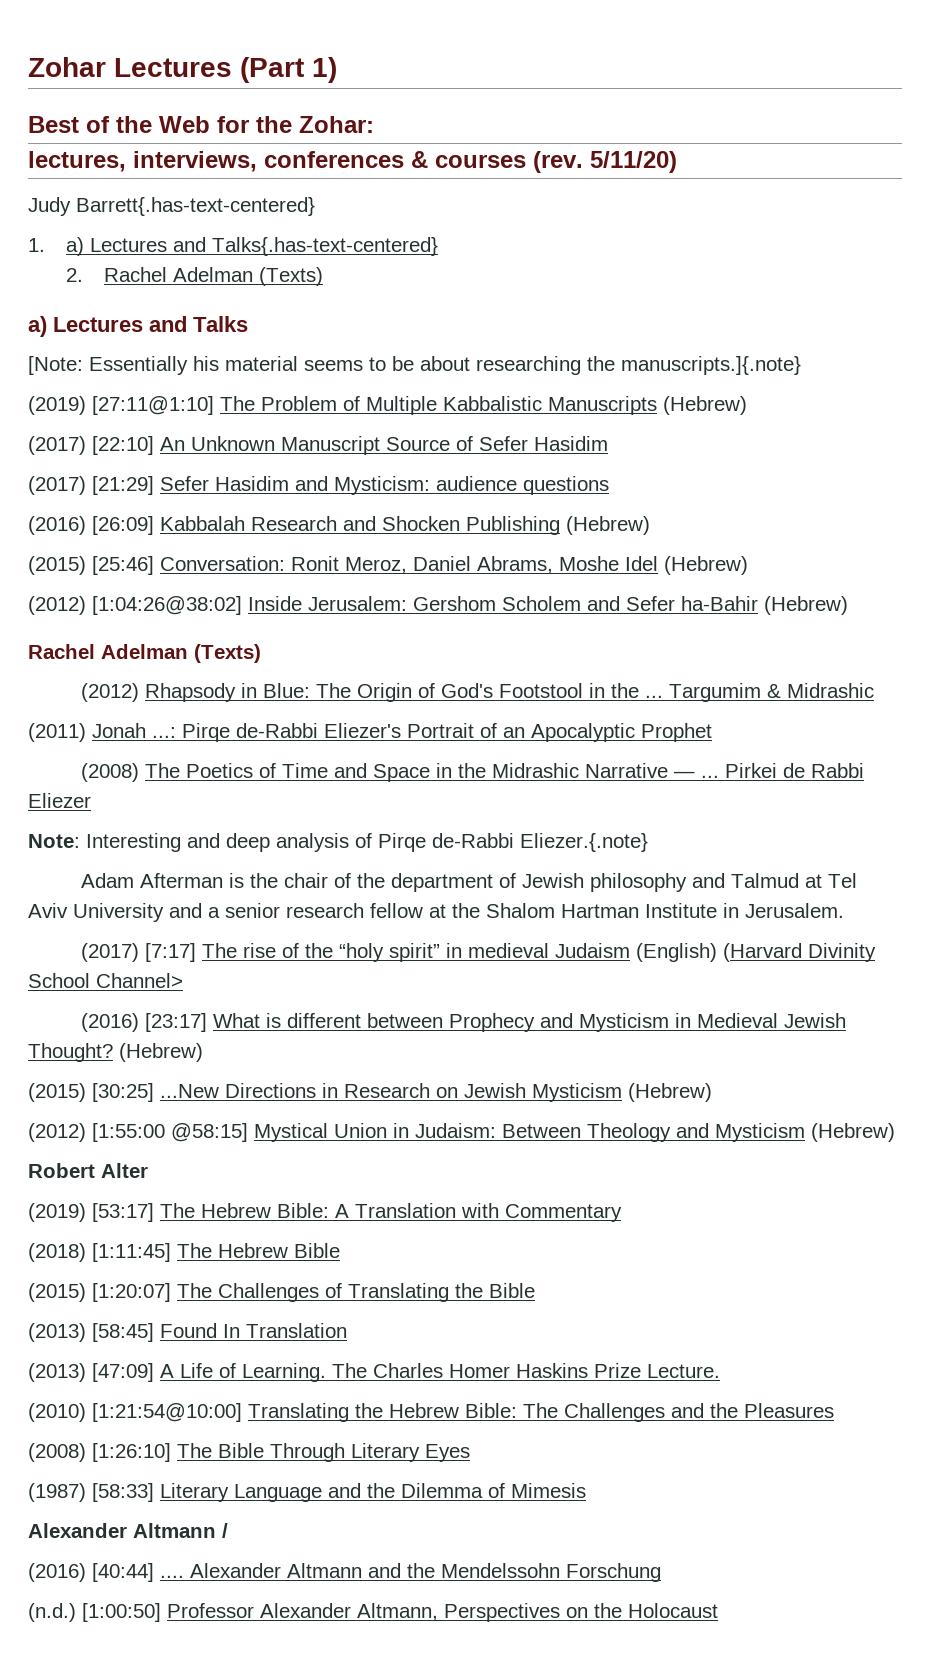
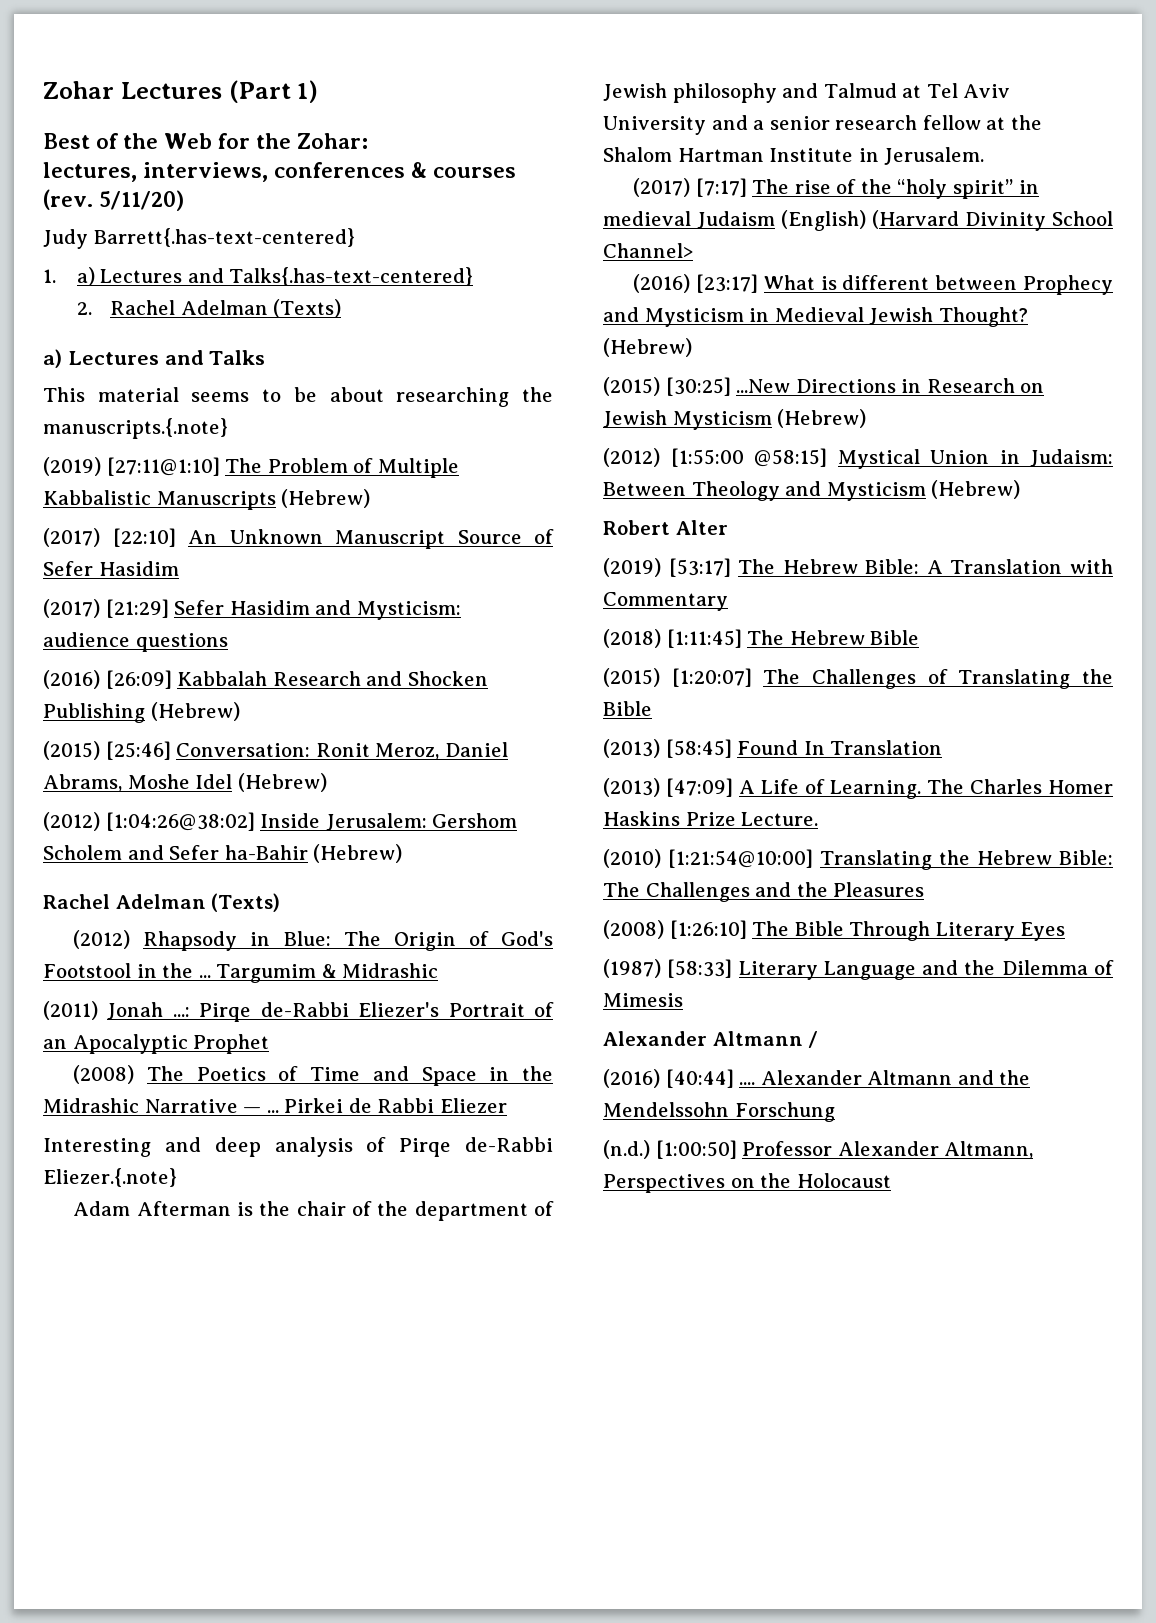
[28,356,219,375] [Note: Essentially his -> [43,387,85,402] This
[621,356,801,375] manuscripts.]{.note} -> [43,418,228,439] manuscripts.{.note}
[28,834,80,848] Note: -> (507, 1105) none

